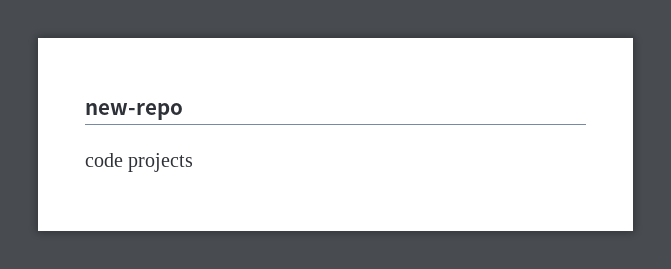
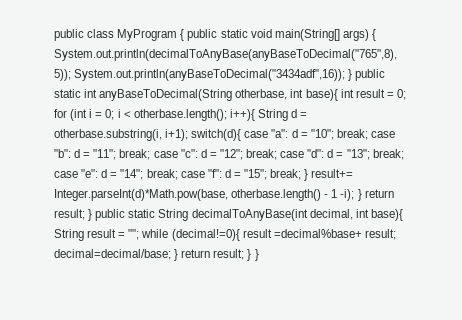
[85,103,183,120] [85,153,194,172] new-repo // code projects -> [54,29,376,41] [54,49,397,61] [54,69,386,81] [54,89,406,101] [54,109,308,121] [54,129,395,141] [54,149,404,160] [54,169,354,181] [54,189,394,201] [54,209,403,221] [54,229,396,241] [54,249,259,261] public class MyProgram { public static void main(String[] args) { System.out.println(decimalToAnyBase(anyBaseToDecimal("765",8), 5)); System.out.println(anyBaseToDecimal("3434adf",16)); } public static int anyBaseToDecimal(String otherbase, int base){ int result = 0; for (int i = 0; i < otherbase.length(); i++){ String d = otherbase.substring(i, i+1); switch(d){ case "a": d = "10"; break; case "b": d = "11"; break; case "c": d = "12"; break; case "d": d = "13"; break; case "e": d = "14"; break; case "f": d = "15"; break; } result+= Integer.parseInt(d)*Math.pow(base, otherbase.length() - 1 -i); } return result; } public static String decimalToAnyBase(int decimal, int base){ String result = ""; while (decimal!=0){ result =decimal%base+ result; decimal=decimal/base; } return result; } }

